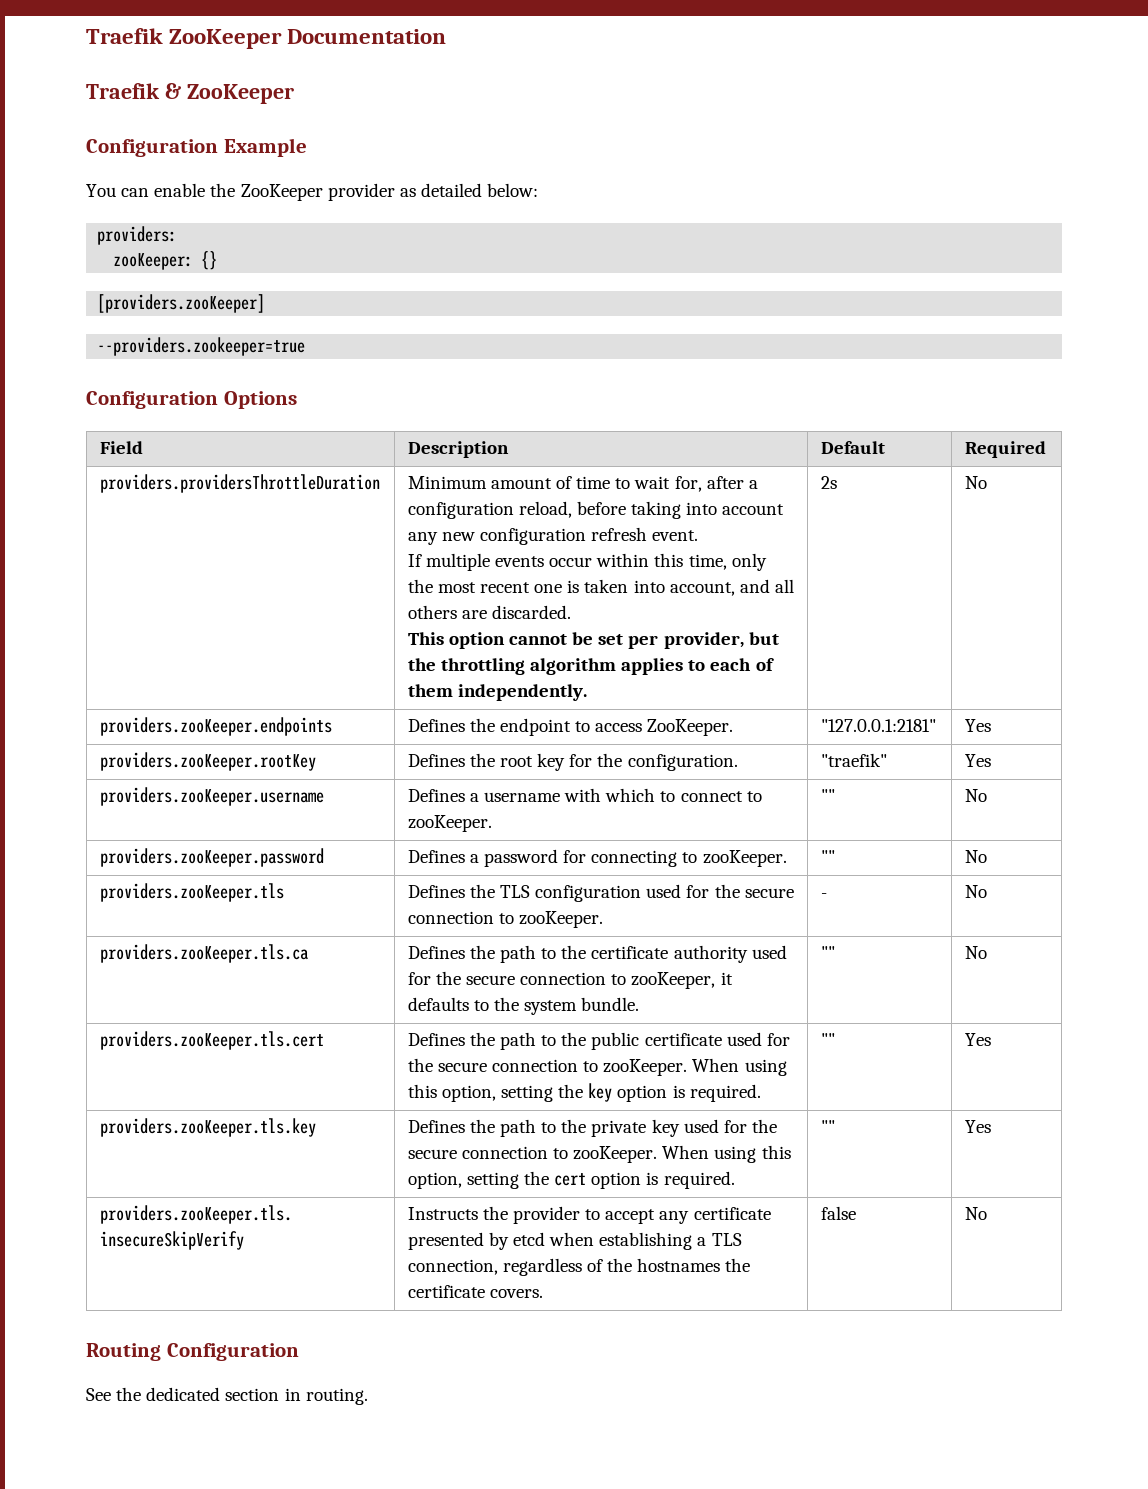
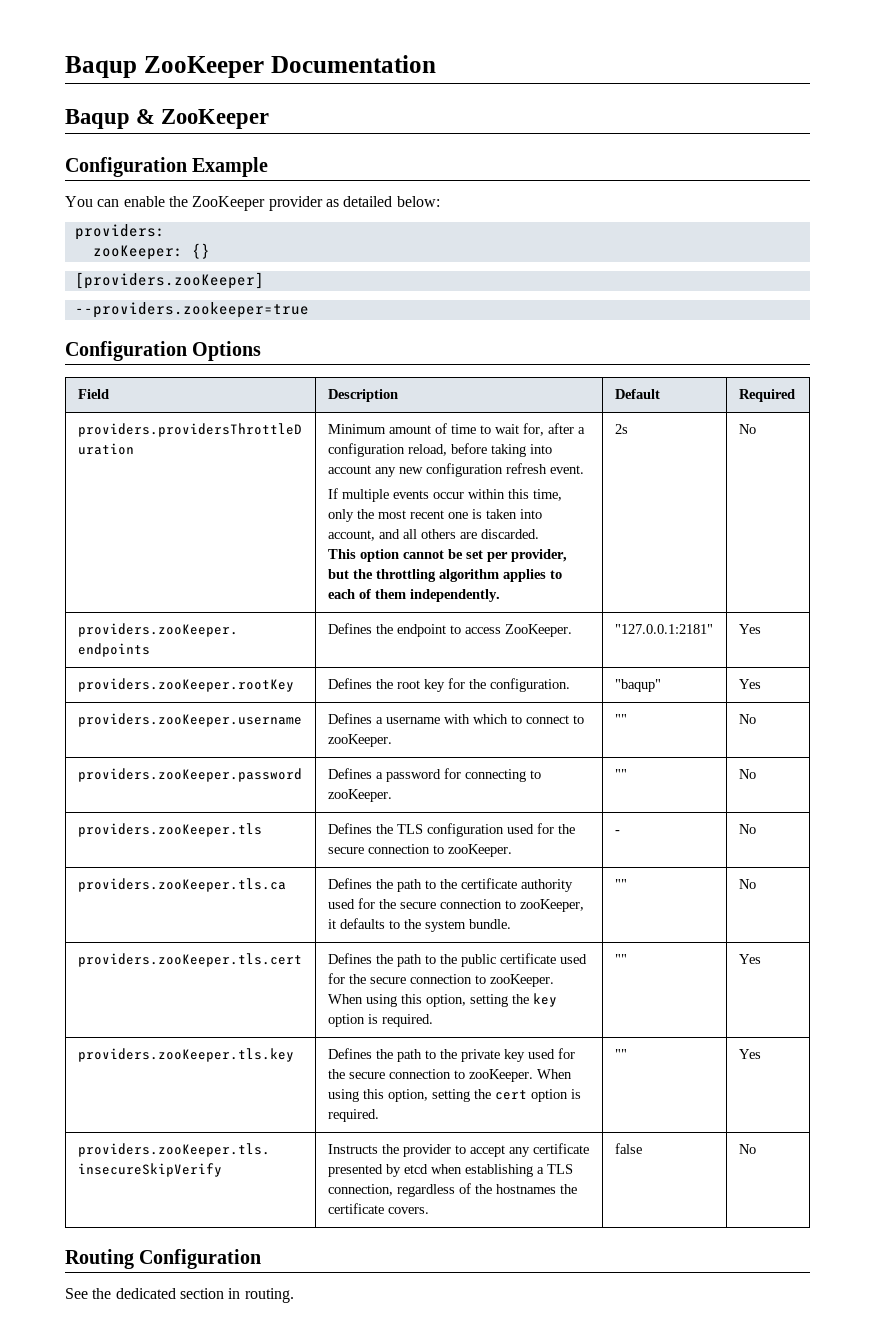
[86,28,163,44] Traefik -> [65,56,137,78] Baqup
[86,83,160,99] Traefik -> [65,109,130,129] Baqup
[820,753,887,767] "traefik" -> [614,679,661,692] "baqup"

